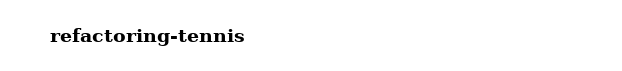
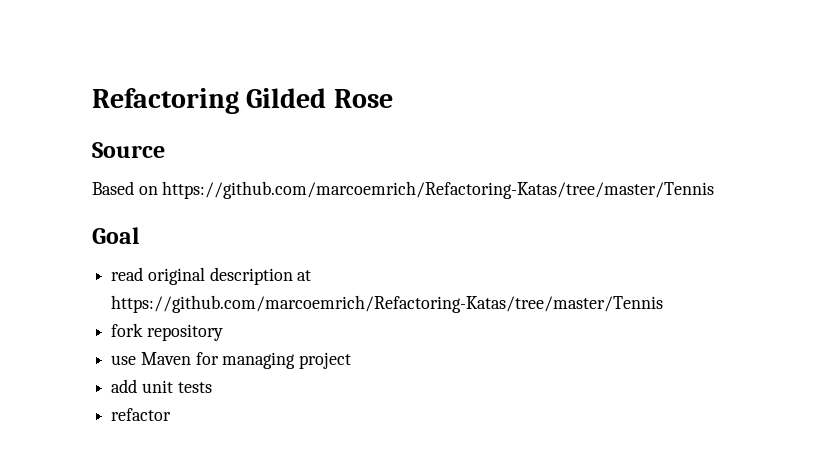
[50,28,245,46] refactoring-tennis -> [92,88,393,114] [92,142,165,158] [92,181,715,199] [92,227,139,244] [111,267,312,285] [111,295,664,313] [111,323,223,341] [111,352,352,369] [111,379,212,393] [111,408,172,421] Refactoring Gilded Rose // Source // Based on https://github.com/marcoemrich/Refactoring-Katas/tree/master/Tennis // Goal // read original description at https://github.com/marcoemrich/Refactoring-Katas/tree/master/Tennis // fork repository // use Maven for managing project // add unit tests // refactor

